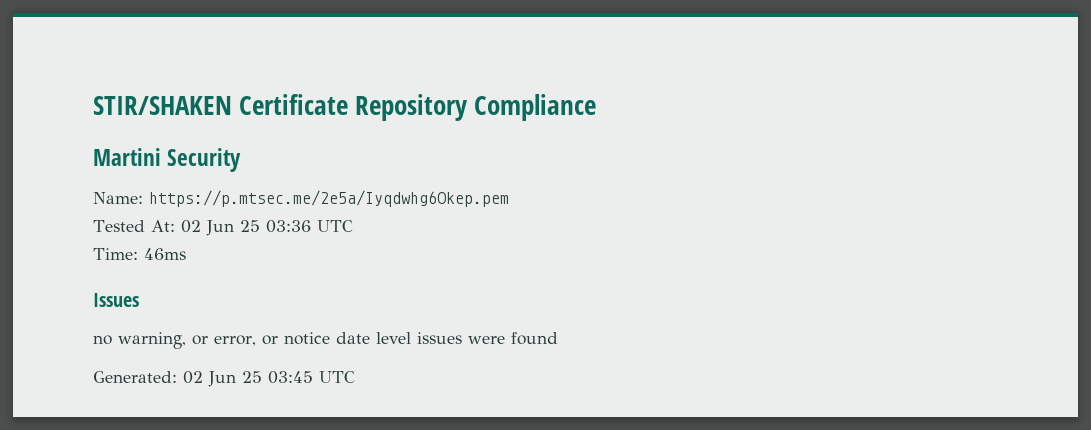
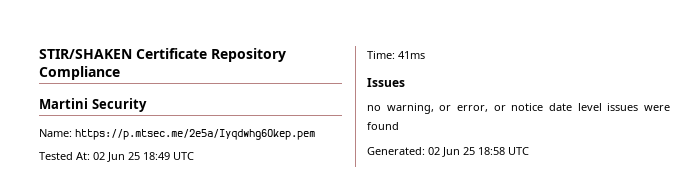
[265,220,311,233] 03:36 -> [143,152,170,160] 18:49
[144,248,186,260] 46ms -> [398,51,425,59] 41ms
[268,371,313,384] 03:45 -> [478,147,505,155] 18:58

